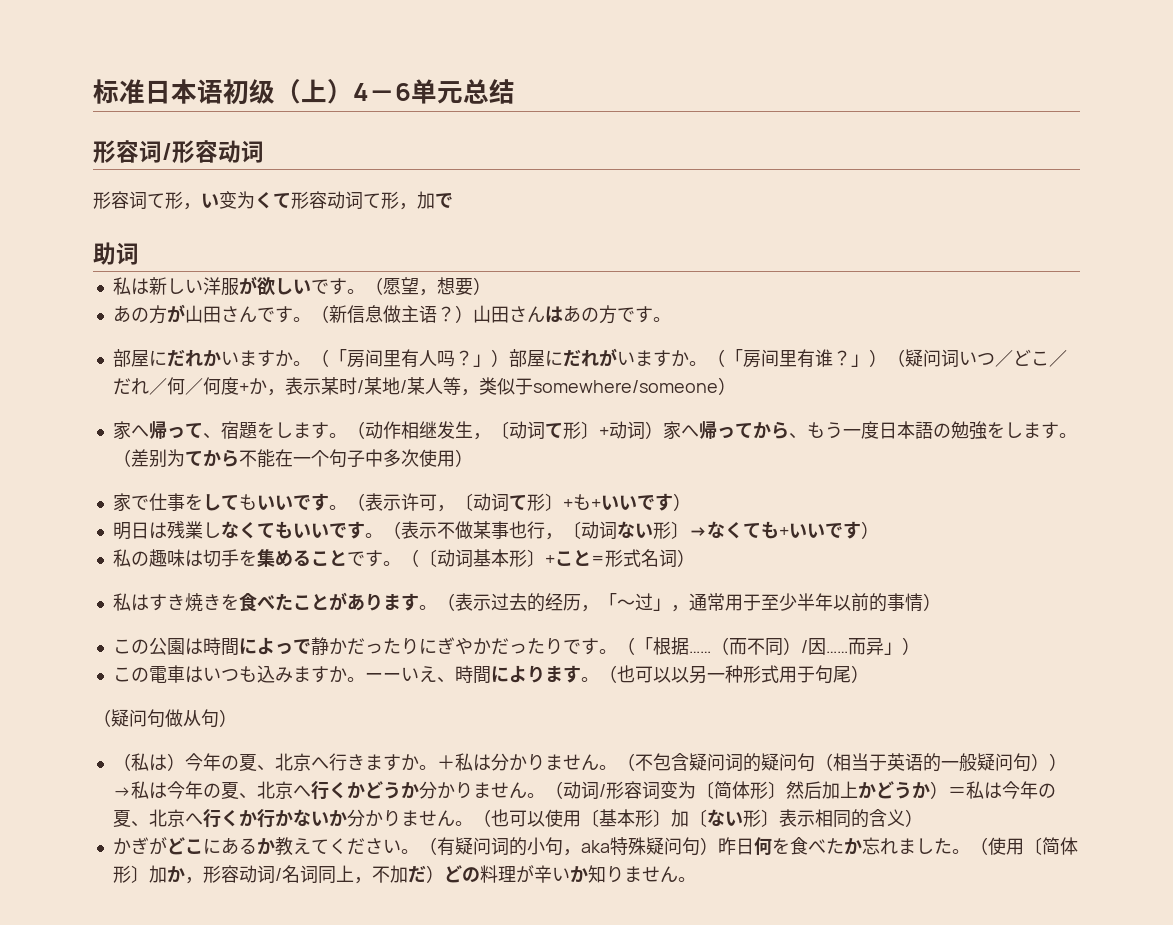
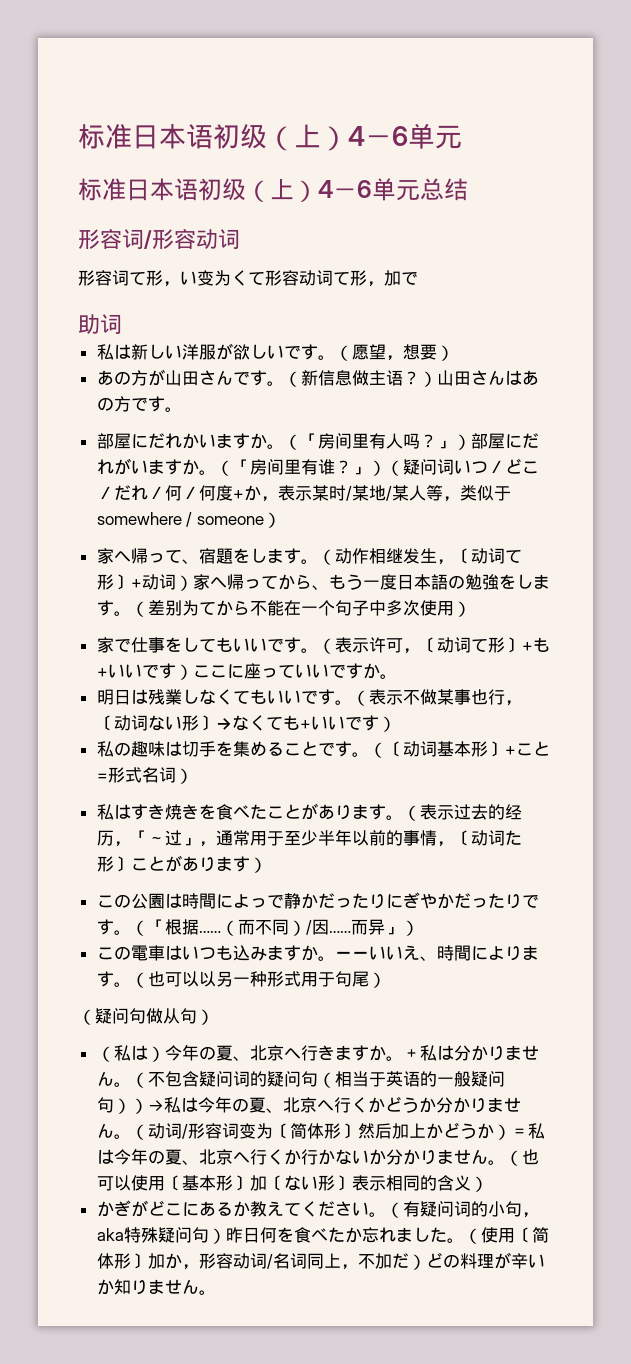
[93,79,463,105] 标准日本语初级（上）4－6单元 -> [78,123,462,151] [78,178,420,202] 标准日本语初级（上）4－6单元 // 标准日本语初级（上）4－6单元
[532,380,718,393] somewhere/someone -> [96,512,264,527] somewhere / someone
(691, 502) none -> [192,663,397,679] ここに座っていいですか。
(923, 602) none -> [436,830,522,847] [96,855,250,872] ，〔动词た形〕ことがあります
(419, 674) none -> [385,946,403,960] い

